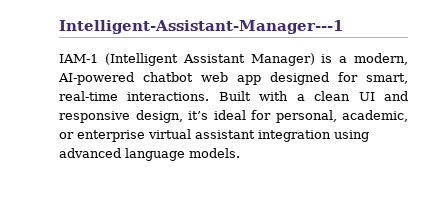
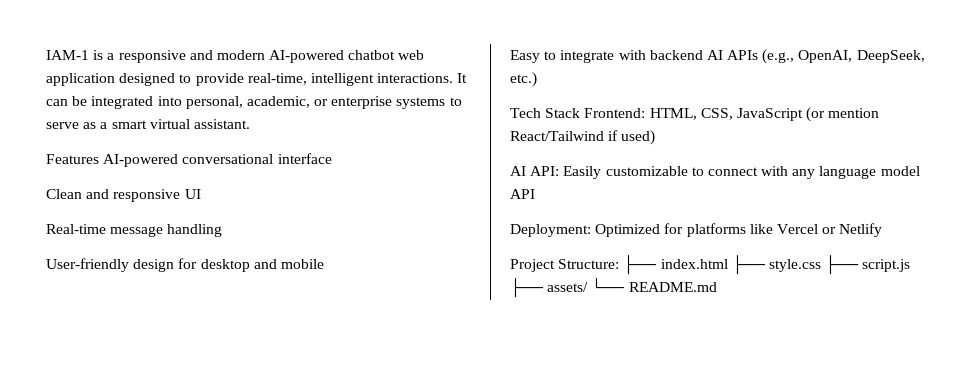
[59,20,343,34] [59,53,408,66] [58,72,408,85] [59,91,408,101] [59,110,408,123] [59,129,369,142] [59,148,240,161] Intelligent-Assistant-Manager---1 // IAM-1 (Intelligent Assistant Manager) is a modern, AI-powered chatbot web app designed for smart, real-time interactions. Built with a clean UI and responsive design, it’s ideal for personal, academic, or enterprise virtual assistant integration using advanced language models. -> [46,50,425,63] [46,73,468,86] [46,96,462,109] [46,119,250,129] [46,153,332,167] [46,189,201,202] [46,224,223,237] [46,258,324,272] [510,49,925,64] [510,72,537,87] [510,107,880,122] [510,130,656,145] [510,166,920,179] [510,189,535,199] [510,223,883,237] [510,255,911,275] [510,278,717,298] IAM-1 is a responsive and modern AI-powered chatbot web application designed to provide real-time, intelligent interactions. It can be integrated into personal, academic, or enterprise systems to serve as a smart virtual assistant. // Features AI-powered conversational interface // Clean and responsive UI // Real-time message handling // User-friendly design for desktop and mobile // Easy to integrate with backend AI APIs (e.g., OpenAI, DeepSeek, etc.) // Tech Stack Frontend: HTML, CSS, JavaScript (or mention React/Tailwind if used) // AI API: Easily customizable to connect with any language model API // Deployment: Optimized for platforms like Vercel or Netlify // Project Structure: ├── index.html ├── style.css ├── script.js ├── assets/ └── README.md

